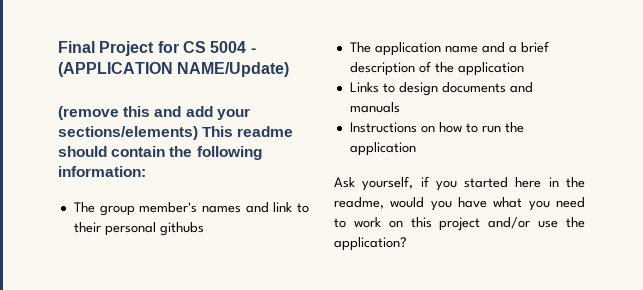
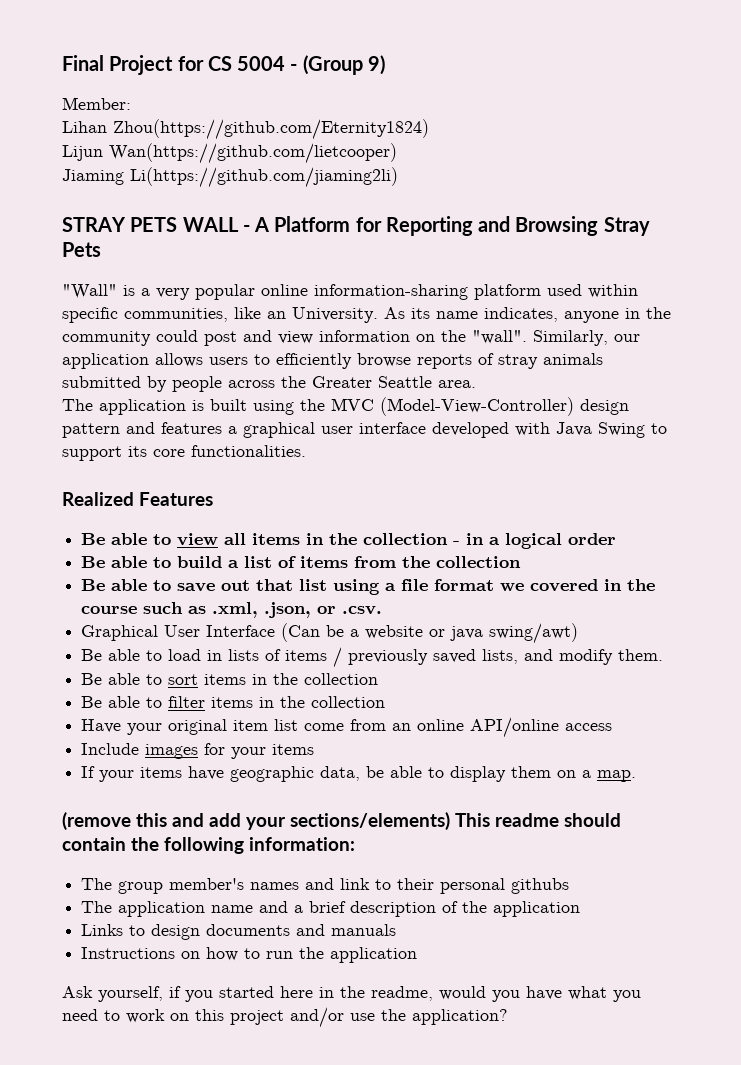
[58,62,290,77] (APPLICATION NAME/Update) -> [302,55,385,75] [62,97,131,110] [62,119,429,140] [62,143,397,164] [62,167,398,188] [62,216,650,236] [62,242,101,257] [62,284,638,300] [62,307,671,323] [62,330,640,346] [62,353,603,369] [62,376,476,392] [62,397,629,416] [62,422,667,438] [62,445,306,461] [62,492,213,506] [81,533,617,549] [81,556,522,568] [81,579,656,595] [81,602,383,618] [81,623,579,644] [81,647,664,668] [81,673,379,685] [81,696,386,708] [81,717,613,738] [81,743,315,759] [81,766,637,782] (Group 9) // Member: // Lihan Zhou(https://github.com/Eternity1824) // Lijun Wan(https://github.com/lietcooper) // Jiaming Li(https://github.com/jiaming2li) // STRAY PETS WALL - A Platform for Reporting and Browsing Stray Pets // "Wall" is a very popular online information-sharing platform used within specific communities, like an University. As its name indicates, anyone in the community could post and view information on the "wall". Similarly, our application allows users to efficiently browse reports of stray animals submitted by people across the Greater Seattle area. // The application is built using the MVC (Model-View-Controller) design pattern and features a graphical user interface developed with Java Swing to support its core functionalities. // Realized Features // Be able to view all items in the collection - in a logical order // Be able to build a list of items from the collection // Be able to save out that list using a file format we covered in the course such as .xml, .json, or .csv. // Graphical User Interface (Can be a website or java swing/awt) // Be able to load in lists of items / previously saved lists, and modify them. // Be able to sort items in the collection // Be able to filter items in the collection // Have your original item list come from an online API/online access // Include images for your items // If your items have geographic data, be able to display them on a map.

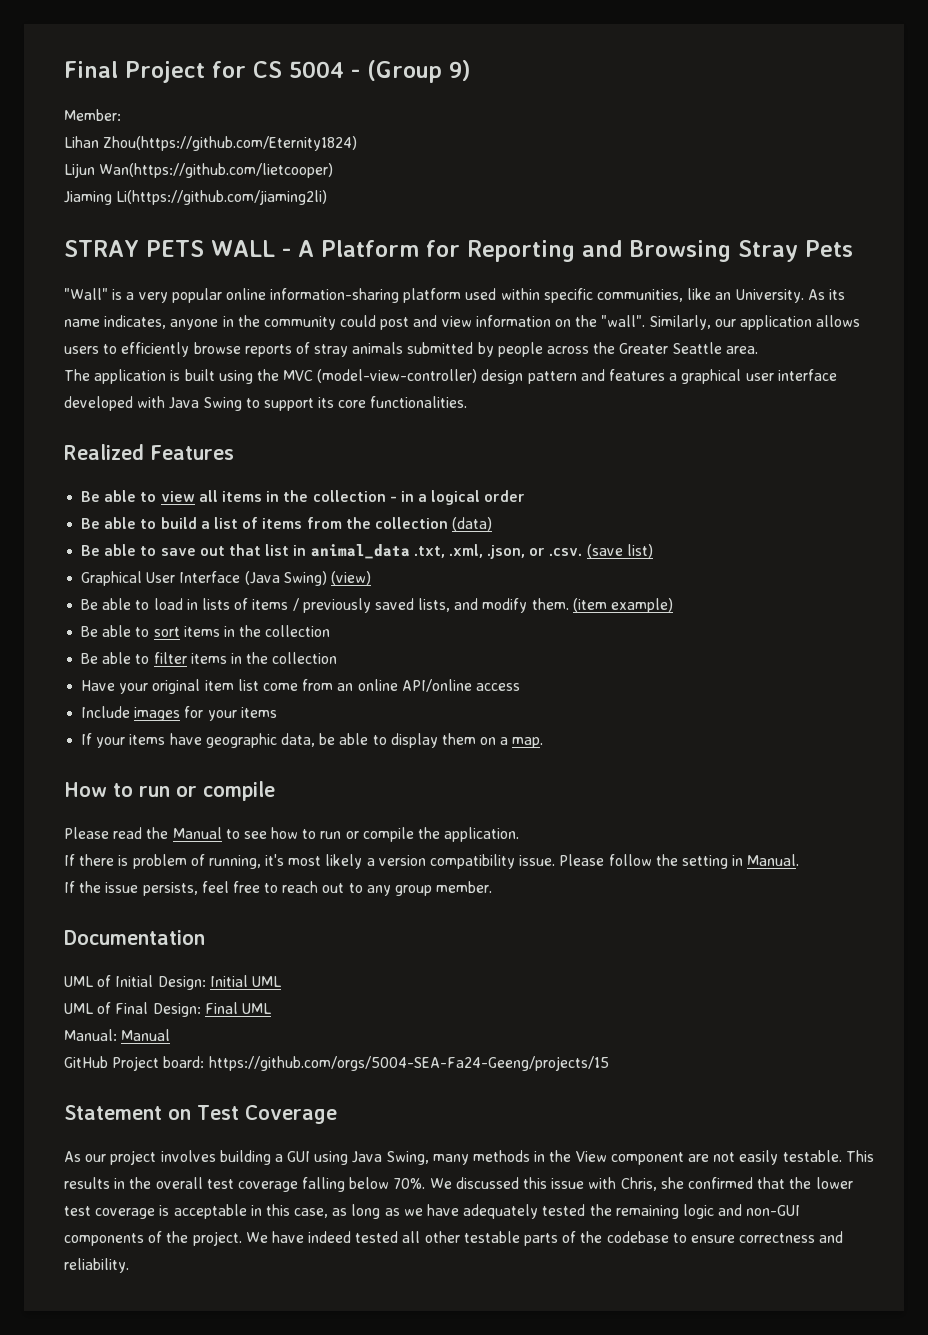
[380,397,574,416] (Model-View-Controller) -> [317,369,478,383] (model-view-controller)
(522, 562) none -> [452,517,493,531] (data)
[333,579,656,595] [81,602,207,614] using a file format we covered in the course such as -> [293,544,445,559] in animal_data .txt,
(383, 610) none -> [586,544,653,558] (save list)
[281,623,579,644] (Can be a website or java swing/awt) -> [244,571,371,586] (Java Swing) (view)
(664, 655) none -> [572,598,674,613] (item example)
[62,812,621,830] [62,837,355,854] [81,878,570,894] [81,901,581,917] [81,924,397,940] [81,947,418,963] [62,986,641,1002] [62,1007,508,1028] (remove this and add your sections/elements) This readme should contain the following information: // The group member's names and link to their personal githubs // The application name and a brief description of the application // Links to design documents and manuals // Instructions on how to run the application // Ask yourself, if you started here in the readme, would you have what you need to work on this project and/or use the application? -> [64,781,275,801] [64,827,520,842] [64,854,800,869] [64,881,493,896] [64,930,205,945] [64,975,281,990] [64,1002,271,1017] [64,1029,171,1041] [64,1056,609,1071] [64,1105,337,1124] [64,1150,874,1165] [64,1177,853,1192] [64,1204,801,1219] [64,1231,844,1246] [64,1258,129,1273] How to run or compile // Please read the Manual to see how to run or compile the application. // If there is problem of running, it's most likely a version compatibility issue. Please follow the setting in Manual. // If the issue persists, feel free to reach out to any group member. // Documentation // UML of Initial Design: Initial UML // UML of Final Design: Final UML // Manual: Manual // GitHub Project board: https://github.com/orgs/5004-SEA-Fa24-Geeng/projects/15 // Statement on Test Coverage // As our project involves building a GUI using Java Swing, many methods in the View component are not easily testable. This results in the overall test coverage falling below 70%. We discussed this issue with Chris, she confirmed that the lower test coverage is acceptable in this case, as long as we have adequately tested the remaining logic and non-GUI components of the project. We have indeed tested all other testable parts of the codebase to ensure correctness and reliability.

